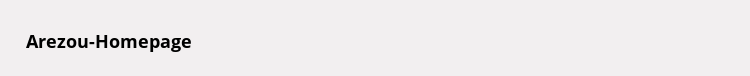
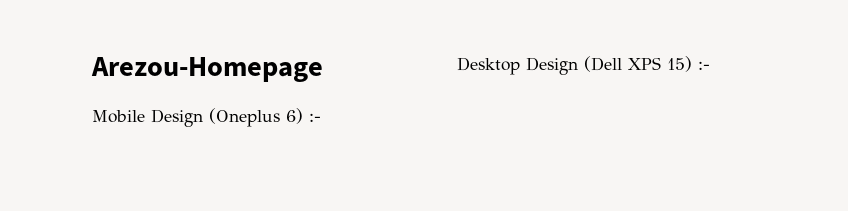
(192, 43) none -> [92,108,321,127] [457,56,710,75] // Mobile Design (Oneplus 6) :- // Desktop Design (Dell XPS 15) :-

